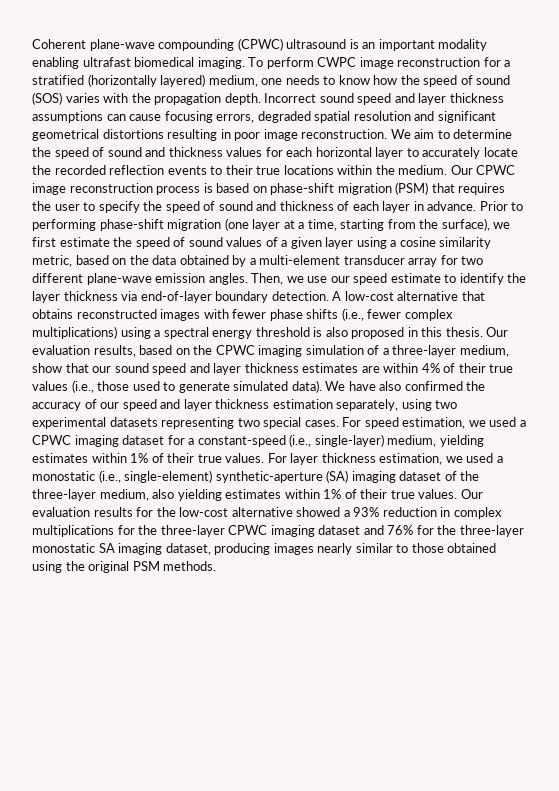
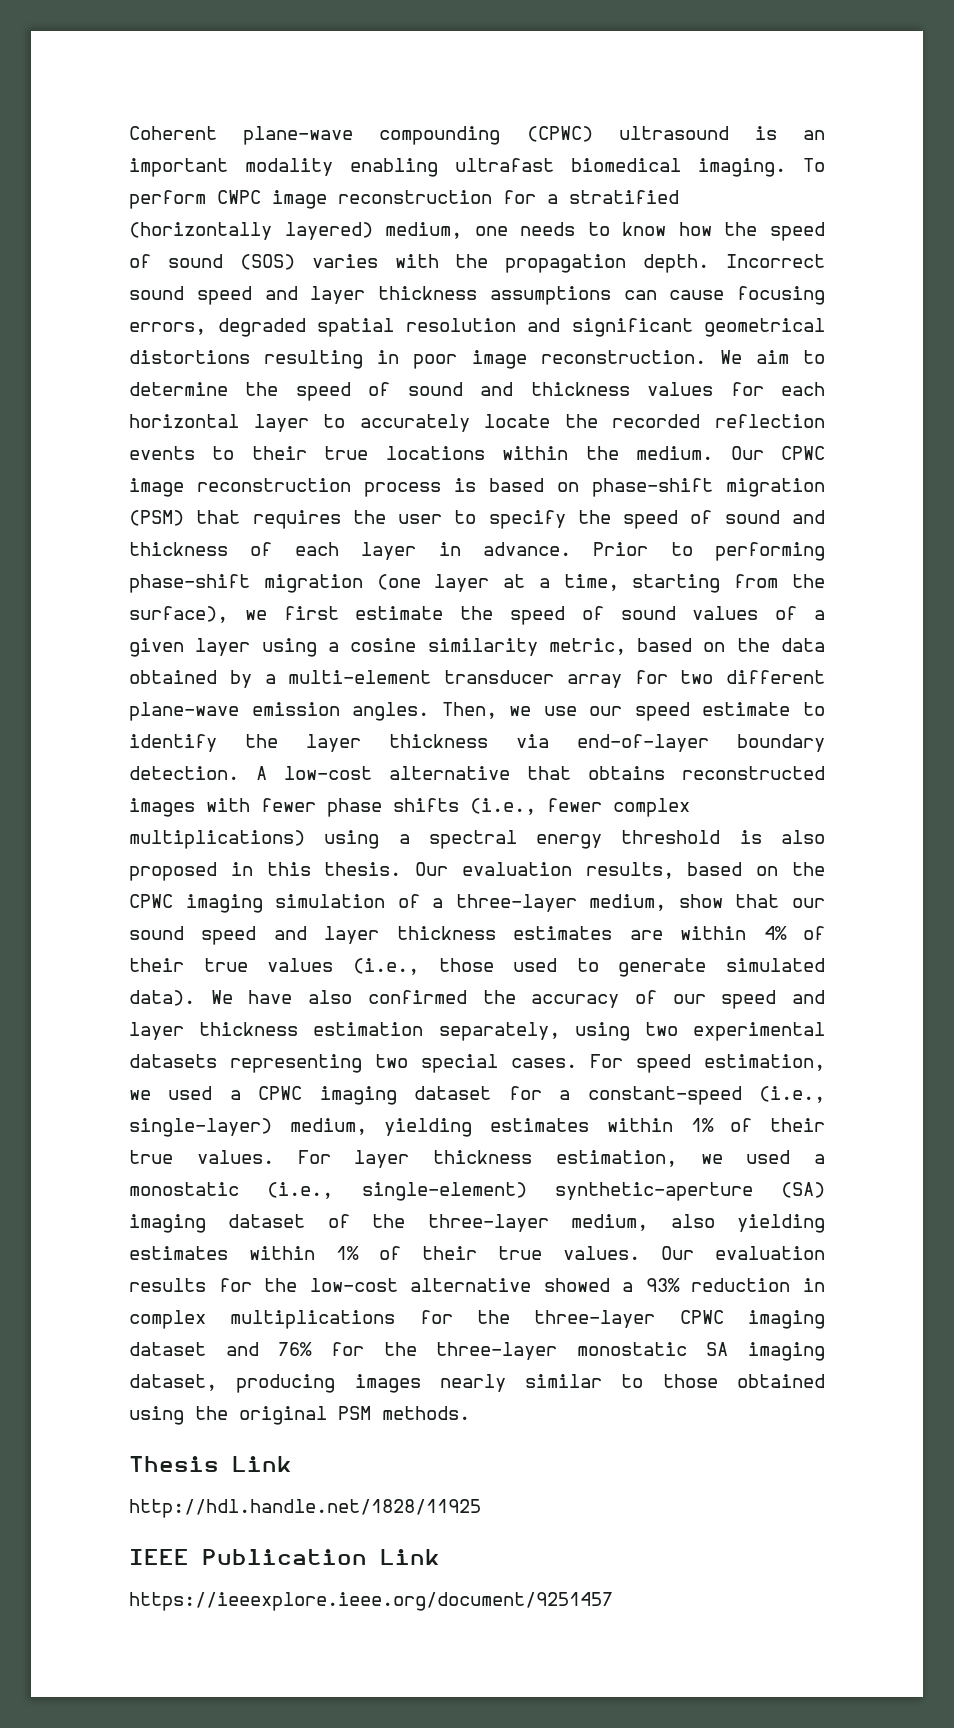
(217, 566) none -> [129,1456,292,1472] [129,1499,481,1518] [129,1549,440,1565] [129,1592,613,1611] // Thesis Link // http://hdl.handle.net/1828/11925 // IEEE Publication Link // https://ieeexplore.ieee.org/document/9251457

